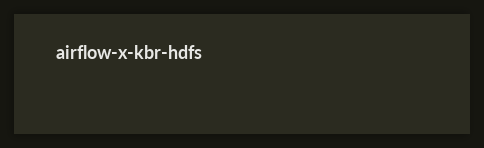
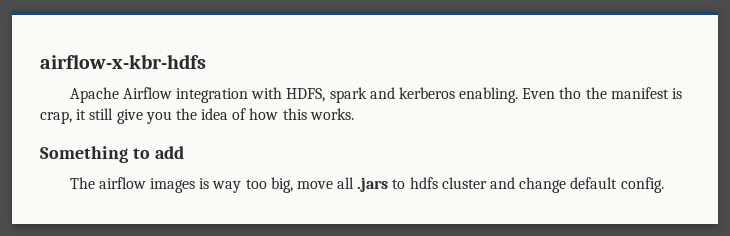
(202, 52) none -> [69,87,683,103] [40,108,354,124] [40,146,184,163] [69,177,664,193] // Apache Airflow integration with HDFS, spark and kerberos enabling. Even tho the manifest is crap, it still give you the idea of how this works. // Something to add // The airflow images is way too big, move all .jars to hdfs cluster and change default config.

